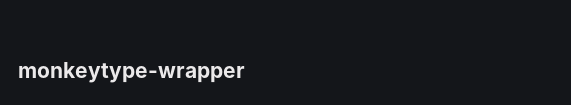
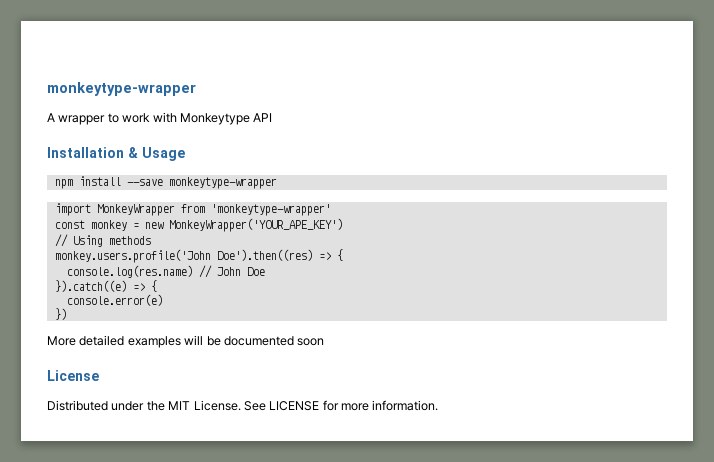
[18,62,245,83] monkeytype-wrapper -> [47,82,196,96] [47,112,273,125] [47,147,185,161] [54,176,277,189] [54,203,331,216] [54,218,343,232] [54,234,151,247] [54,249,343,263] [66,265,265,278] [54,280,157,292] [66,294,163,306] [54,308,67,320] [47,335,325,348] [47,370,99,381] [47,400,439,411] monkeytype-wrapper // A wrapper to work with Monkeytype API // Installation & Usage // npm install --save monkeytype-wrapper // import MonkeyWrapper from 'monkeytype-wrapper' // const monkey = new MonkeyWrapper('YOUR_APE_KEY') // // Using methods // monkey.users.profile('John Doe').then((res) => { // console.log(res.name) // John Doe // }).catch((e) => { // console.error(e) // }) // More detailed examples will be documented soon // License // Distributed under the MIT License. See LICENSE for more information.

